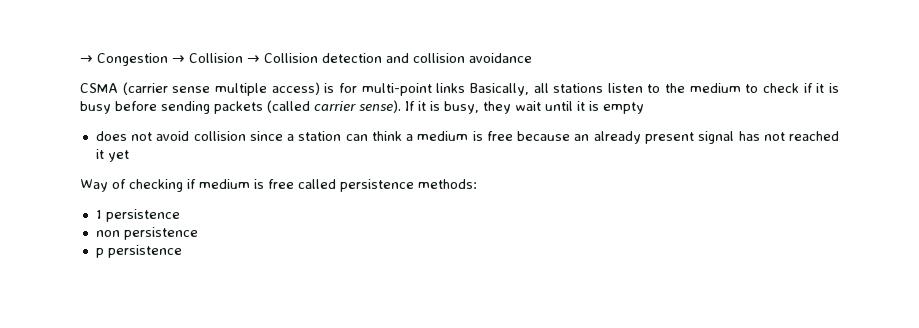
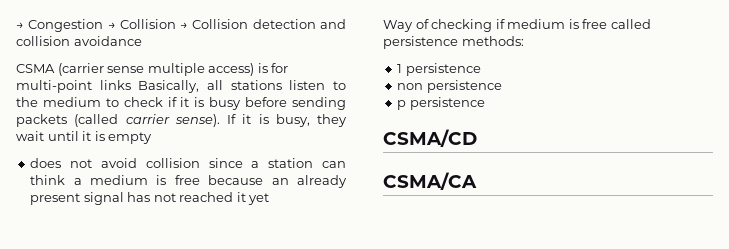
(182, 251) none -> [383,129,477,147] [383,172,477,190] // CSMA/CD // CSMA/CA

